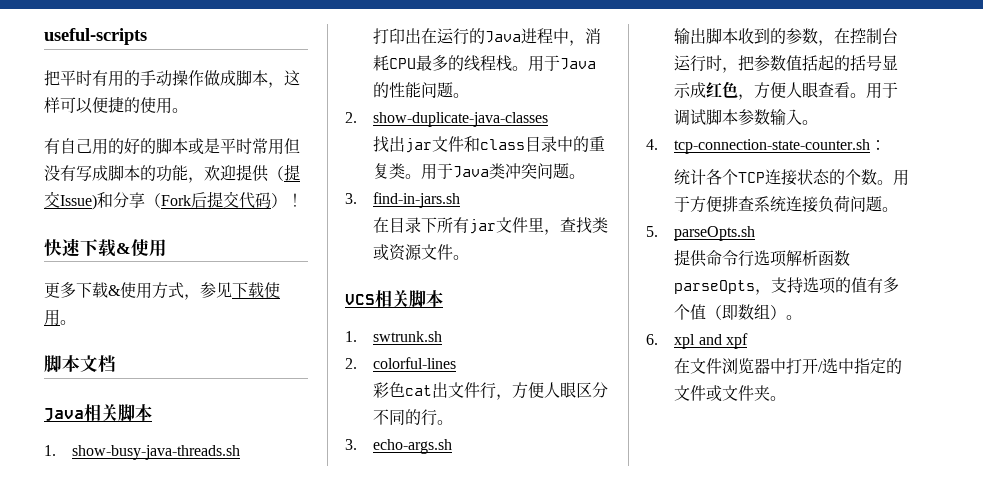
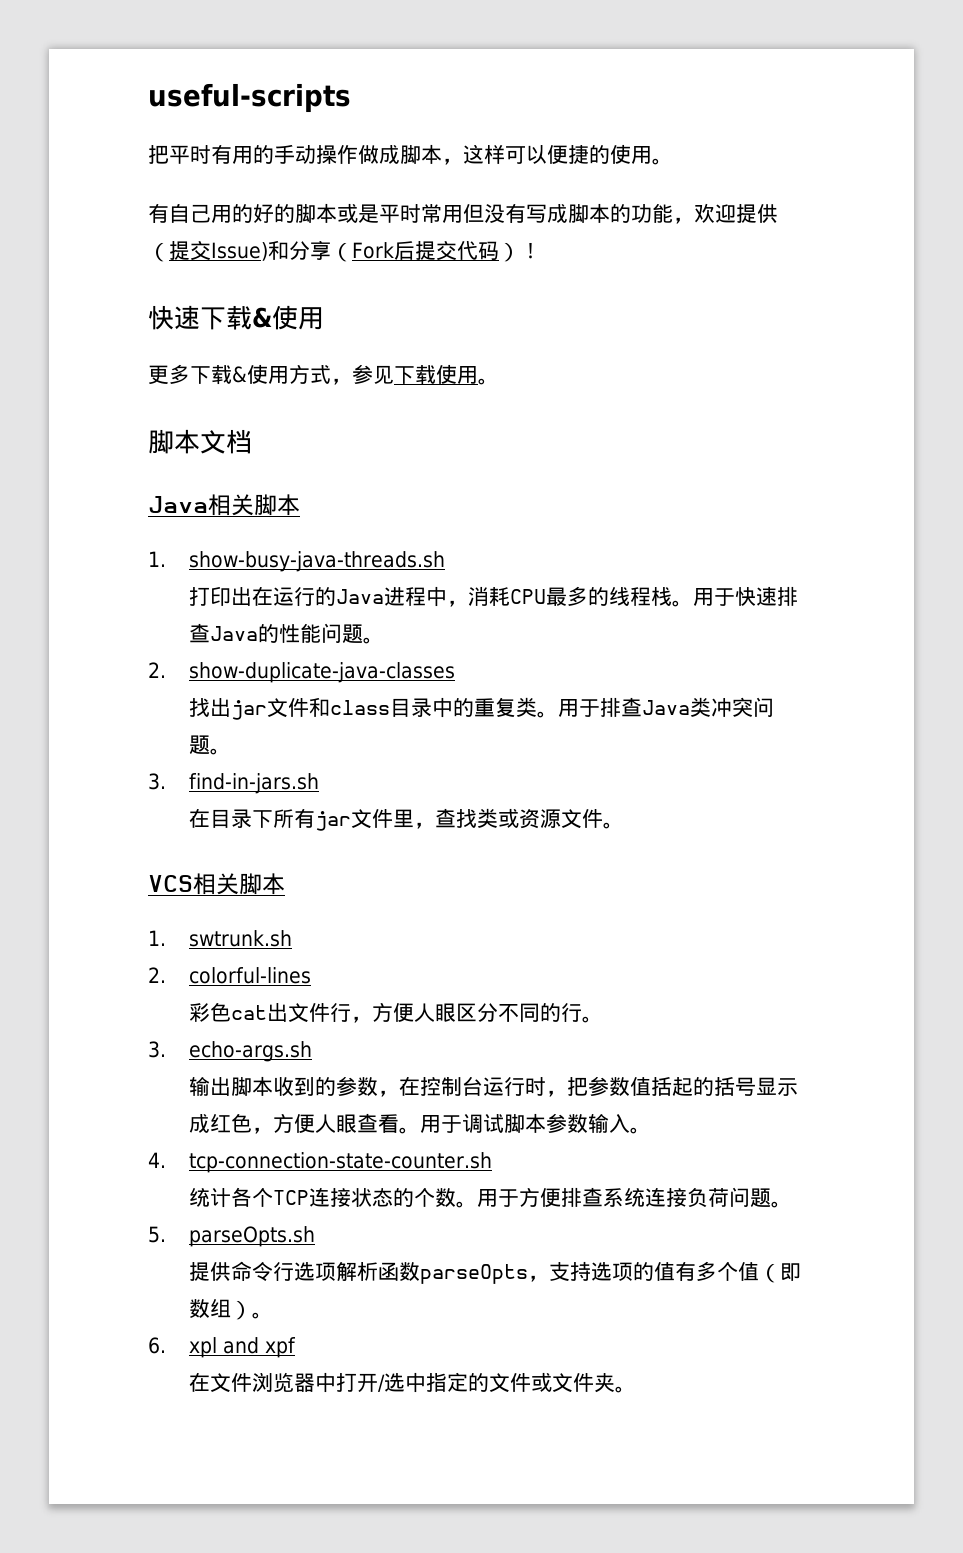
(561, 63) none -> [734,586,798,606] [188,623,210,643] 快速排查
(454, 171) none -> [599,697,642,717] 排查
[870,140,887,150] ： -> (492, 1162) none

